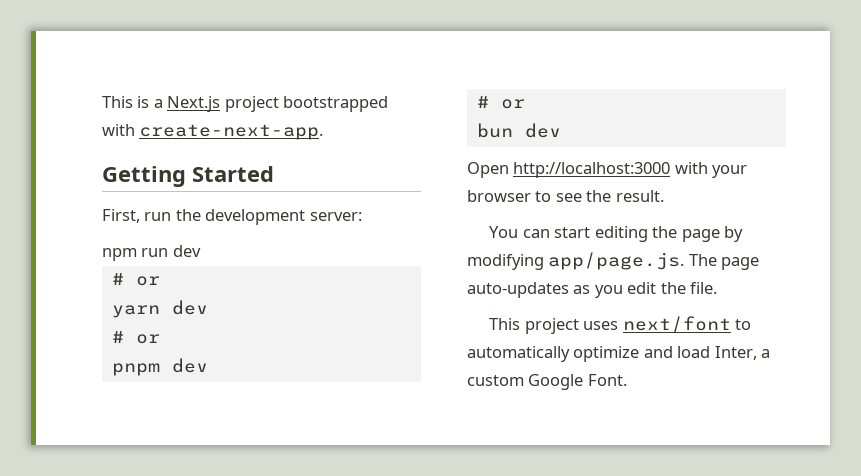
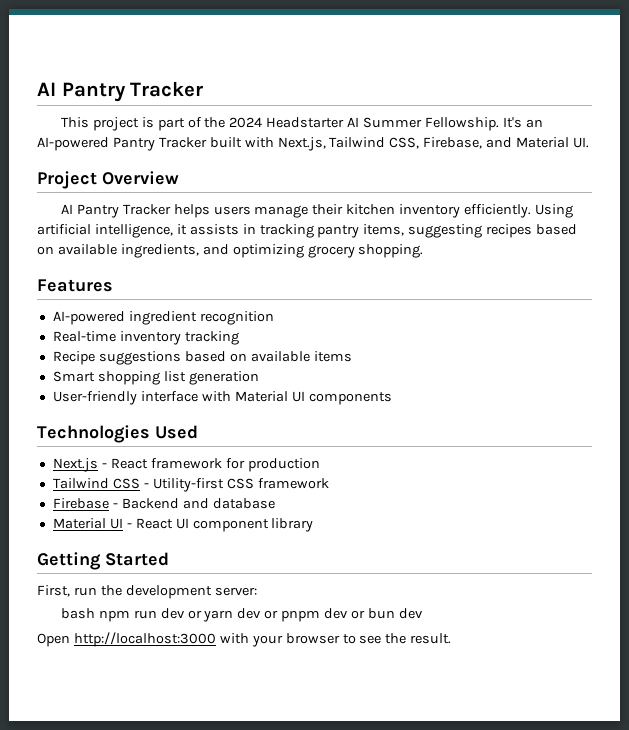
[102,96,389,112] [102,124,324,140] This is a Next.js project bootstrapped with create-next-app. -> [37,81,204,102] [60,117,543,131] [37,137,590,151] [37,171,179,189] [60,204,574,218] [37,224,578,238] [37,244,424,258] [37,279,113,292] [52,311,274,325] [52,331,239,345] [52,351,352,365] [52,371,259,385] [52,391,392,405] [37,425,198,443] [52,458,320,472] [52,478,329,492] [52,498,275,509] [52,518,314,532] AI Pantry Tracker // This project is part of the 2024 Headstarter AI Summer Fellowship. It's an AI-powered Pantry Tracker built with Next.js, Tailwind CSS, Firebase, and Material UI. // Project Overview // AI Pantry Tracker helps users manage their kitchen inventory efficiently. Using artificial intelligence, it assists in tracking pantry items, suggesting recipes based on available ingredients, and optimizing grocery shopping. // Features // AI-powered ingredient recognition // Real-time inventory tracking // Recipe suggestions based on available items // Smart shopping list generation // User-friendly interface with Material UI components // Technologies Used // Next.js - React framework for production // Tailwind CSS - Utility-first CSS framework // Firebase - Backend and database // Material UI - React UI component library
(362, 216) none -> [60,608,95,619] bash
[111,273,160,286] // # or // -> [187,610,202,619] or
[111,331,160,344] // # or // -> [264,610,279,619] or
[476,96,525,109] // # or // -> [351,610,366,619] or
[489,226,743,242] [467,252,760,270] [467,282,718,298] [489,316,752,334] [467,346,771,362] [467,374,627,390] // You can start editing the page by modifying app/page.js. The page auto-updates as you edit the file. // This project uses next/font to automatically optimize and load Inter, a custom Google Font. -> (452, 638) none

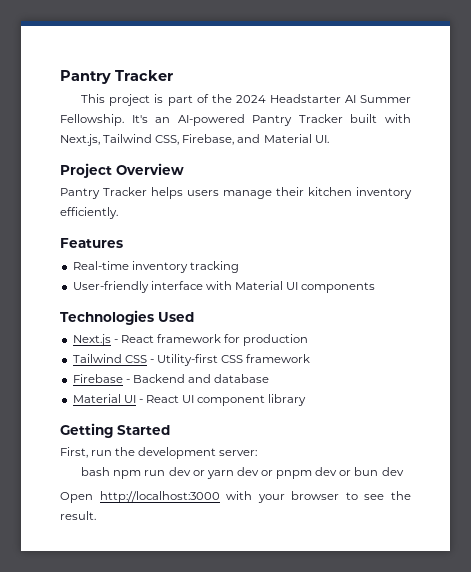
[37,82,56,96] AI -> (60, 77) none
[60,204,73,214] AI -> (184, 169) none
[535,204,574,218] [37,224,578,238] [37,244,424,258] [37,279,113,292] [52,311,274,325] [52,331,239,345] [52,351,352,365] [52,371,259,385] Using artificial intelligence, it assists in tracking pantry items, suggesting recipes based on available ingredients, and optimizing grocery shopping. // Features // AI-powered ingredient recognition // Real-time inventory tracking // Recipe suggestions based on available items // Smart shopping list generation -> [60,238,123,248] [72,261,239,273] // Features // Real-time inventory tracking

